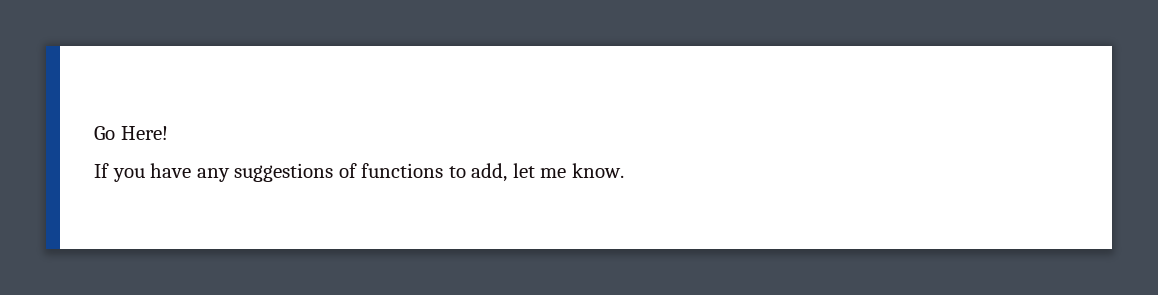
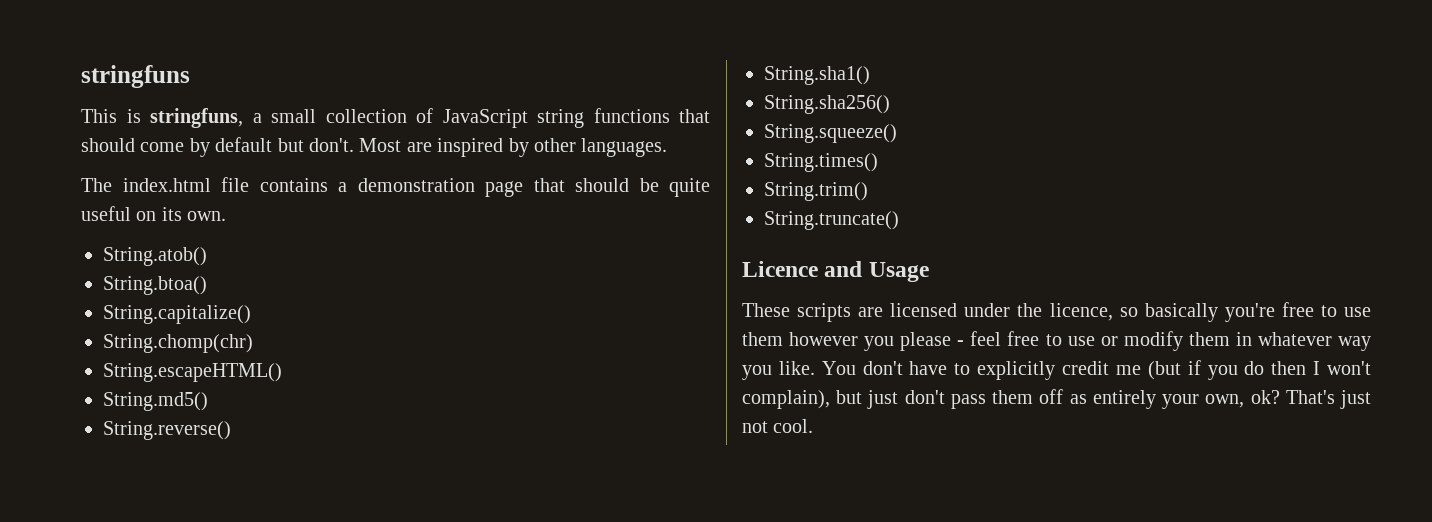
[94,126,168,140] [94,163,624,182] Go Here! // If you have any suggestions of functions to add, let me know. -> [81,65,190,88] [81,108,710,128] [81,137,668,157] [81,177,710,197] [81,206,227,221] [103,247,207,266] [103,276,207,295] [103,305,251,324] [103,334,253,353] [103,363,282,382] [103,392,208,411] [103,421,231,440] [764,66,870,85] [764,95,890,114] [764,124,897,143] [764,153,878,172] [764,182,868,201] [764,211,899,230] [742,261,929,282] [742,302,1371,322] [742,331,1371,351] [742,360,1371,380] [742,389,1371,409] [742,419,814,433] stringfuns // This is stringfuns, a small collection of JavaScript string functions that should come by default but don't. Most are inspired by other languages. // The index.html file contains a demonstration page that should be quite useful on its own. // String.atob() // String.btoa() // String.capitalize() // String.chomp(chr) // String.escapeHTML() // String.md5() // String.reverse() // String.sha1() // String.sha256() // String.squeeze() // String.times() // String.trim() // String.truncate() // Licence and Usage // These scripts are licensed under the licence, so basically you're free to use them however you please - feel free to use or modify them in whatever way you like. You don't have to explicitly credit me (but if you do then I won't complain), but just don't pass them off as entirely your own, ok? That's just not cool.

